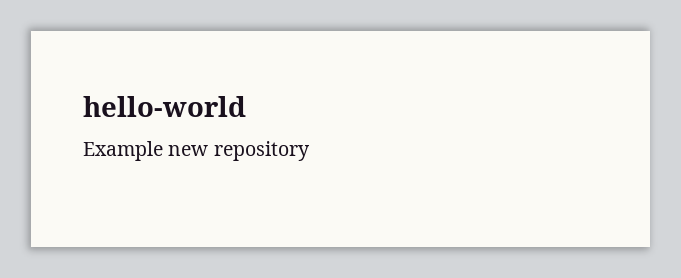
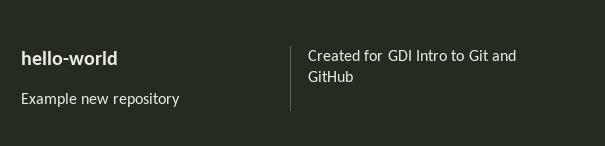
(310, 151) none -> [308,50,516,61] [308,71,353,82] // Created for GDI Intro to Git and GitHub

